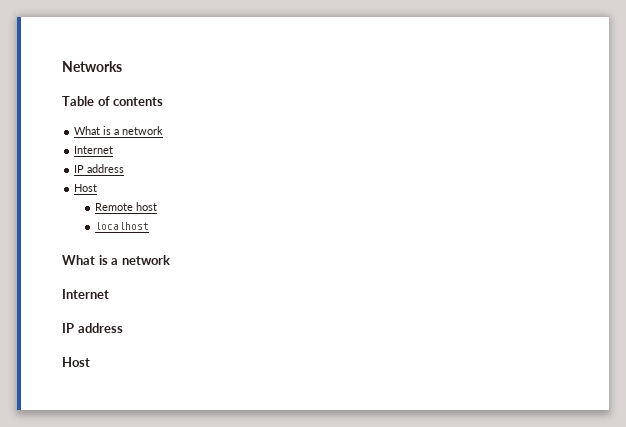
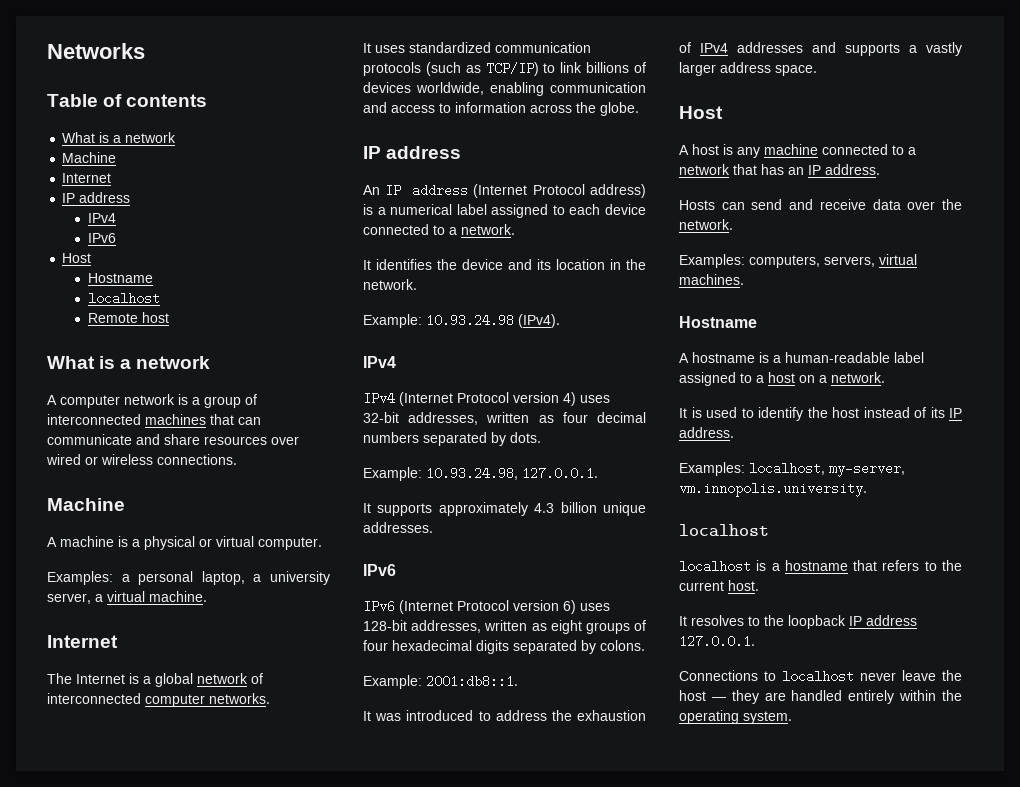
[74,146,114,154] [74,164,125,173] [74,184,98,192] // Internet // IP address // Host -> [62,152,117,163] [62,173,112,183] [62,192,131,203] [87,213,116,223] [87,233,116,243] [62,253,92,263] [87,273,153,283] [87,292,160,305] // Machine // Internet // IP address // IPv4 // IPv6 // Host // Hostname // localhost
[95,222,150,230] [62,255,170,265] [62,289,109,299] [62,323,123,333] [62,357,90,367] // localhost // What is a network // Internet // IP address // Host -> [47,356,211,369] [47,394,257,408] [47,414,261,425] [47,434,299,445] [46,454,237,465] [47,498,125,511] [47,536,322,550] [47,571,330,585] [47,591,207,604] [47,635,118,648] [47,673,263,687] [47,693,270,707] [363,42,591,53] [363,62,646,76] [363,82,646,96] [363,102,639,116] [363,146,462,159] [363,184,646,198] [363,204,646,218] [363,224,515,235] [363,259,646,270] [363,279,417,290] [363,314,560,328] [363,356,396,368] [363,392,610,406] [363,412,646,425] [363,432,541,446] [363,467,598,481] [363,502,646,516] [363,522,433,533] [363,564,396,576] [363,600,610,614] [363,620,646,634] [363,640,645,654] [363,675,518,689] [363,710,646,721] [679,42,962,56] [679,62,817,76] [679,106,723,119] [679,144,916,158] [679,164,880,175] [679,199,962,210] [679,219,733,230] [679,254,917,268] [679,274,744,285] [679,316,757,328] [679,352,924,363] [679,372,885,386] [679,407,962,421] [679,427,734,438] [679,462,905,477] [679,482,867,497] [679,524,769,537] [679,560,962,573] [679,580,759,591] [679,615,917,629] [679,635,755,648] [679,670,962,683] [679,690,962,704] [679,710,792,724] // What is a network // A computer network is a group of interconnected machines that can communicate and share resources over wired or wireless connections. // Machine // A machine is a physical or virtual computer. // Examples: a personal laptop, a university server, a virtual machine. // Internet // The Internet is a global network of interconnected computer networks. // It uses standardized communication protocols (such as TCP/IP) to link billions of devices worldwide, enabling communication and access to information across the globe. // IP address // An IP address (Internet Protocol address) is a numerical label assigned to each device connected to a network. // It identifies the device and its location in the network. // Example: 10.93.24.98 (IPv4). // IPv4 // IPv4 (Internet Protocol version 4) uses 32-bit addresses, written as four decimal numbers separated by dots. // Example: 10.93.24.98, 127.0.0.1. // It supports approximately 4.3 billion unique addresses. // IPv6 // IPv6 (Internet Protocol version 6) uses 128-bit addresses, written as eight groups of four hexadecimal digits separated by colons. // Example: 2001:db8::1. // It was introduced to address the exhaustion of IPv4 addresses and supports a vastly larger address space. // Host // A host is any machine connected to a network that has an IP address. // Hosts can send and receive data over the network. // Examples: computers, servers, virtual machines. // Hostname // A hostname is a human-readable label assigned to a host on a network. // It is used to identify the host instead of its IP address. // Examples: localhost, my-server, vm.innopolis.university. // localhost // localhost is a hostname that refers to the current host. // It resolves to the loopback IP address 127.0.0.1. // Connections to localhost never leave the host — they are handled entirely within the operating system.

